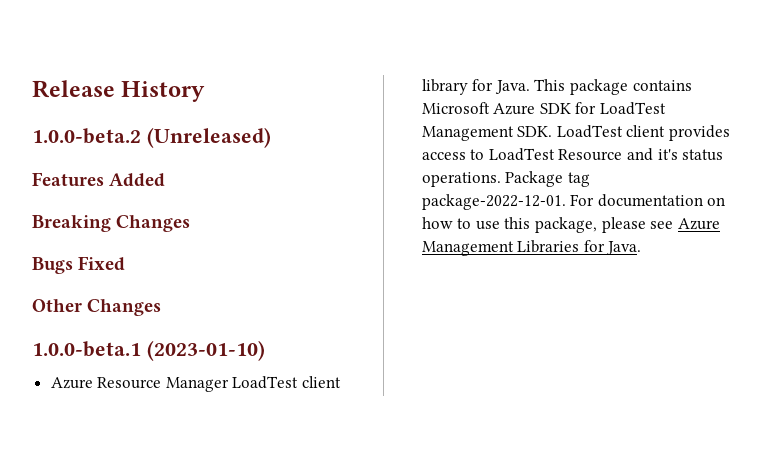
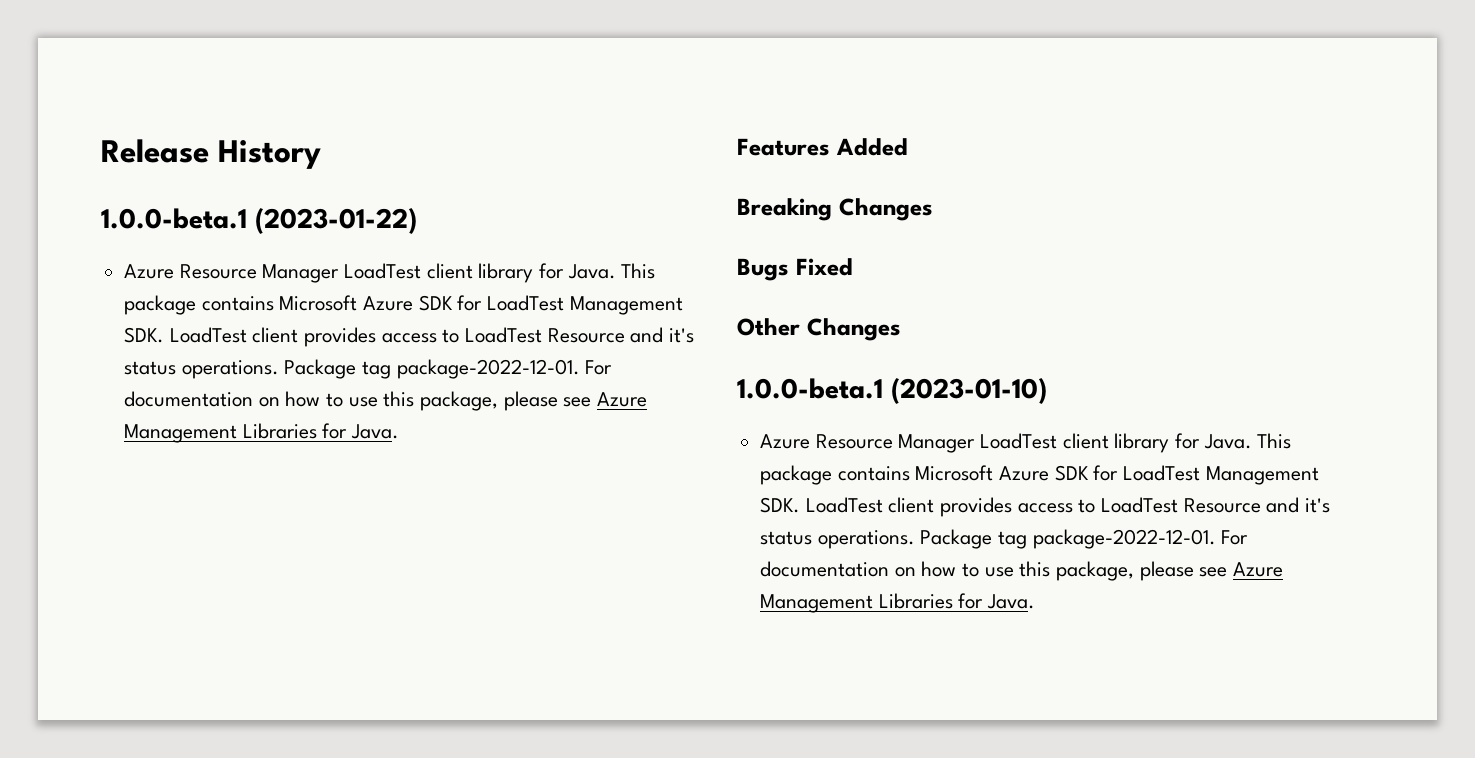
[32,127,271,148] 1.0.0-beta.2 (Unreleased) -> [101,208,417,234] [124,263,656,283] [124,295,683,315] [124,327,695,347] [124,359,613,379] [124,391,648,411] [124,423,400,443] 1.0.0-beta.1 (2023-01-22) // Azure Resource Manager LoadTest client library for Java. This package contains Microsoft Azure SDK for LoadTest Management SDK. LoadTest client provides access to LoadTest Resource and it's status operations. Package tag package-2022-12-01. For documentation on how to use this package, please see Azure Management Libraries for Java.

